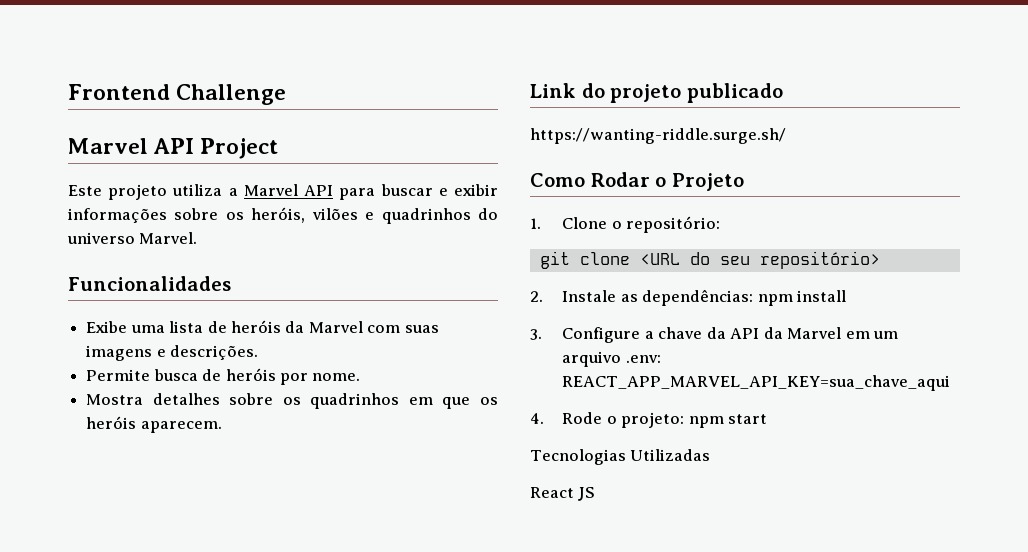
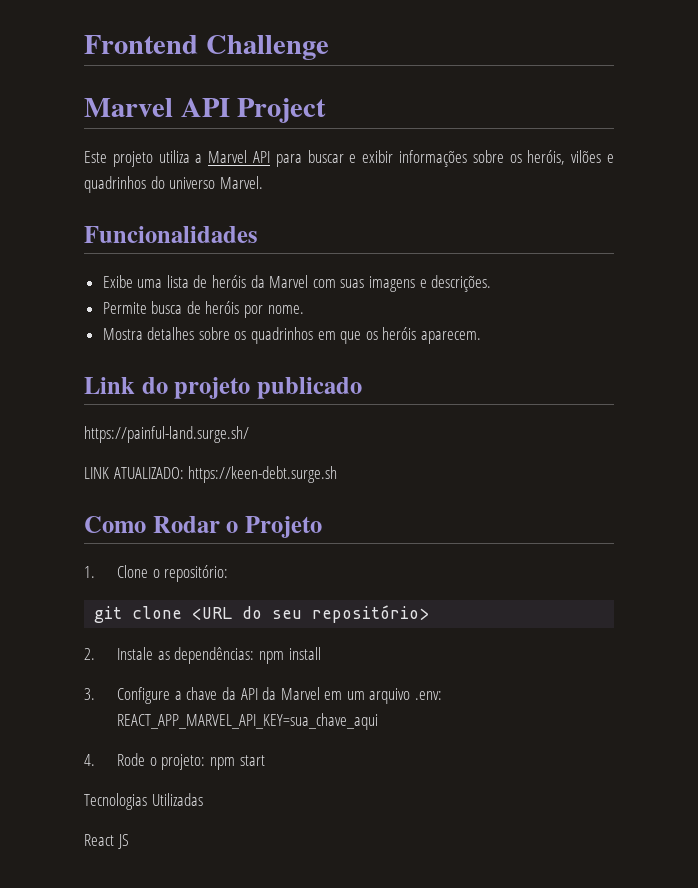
[530,128,786,144] https://wanting-riddle.surge.sh/ -> [84,426,249,443] [84,466,338,483] https://painful-land.surge.sh/ // LINK ATUALIZADO: https://keen-debt.surge.sh

